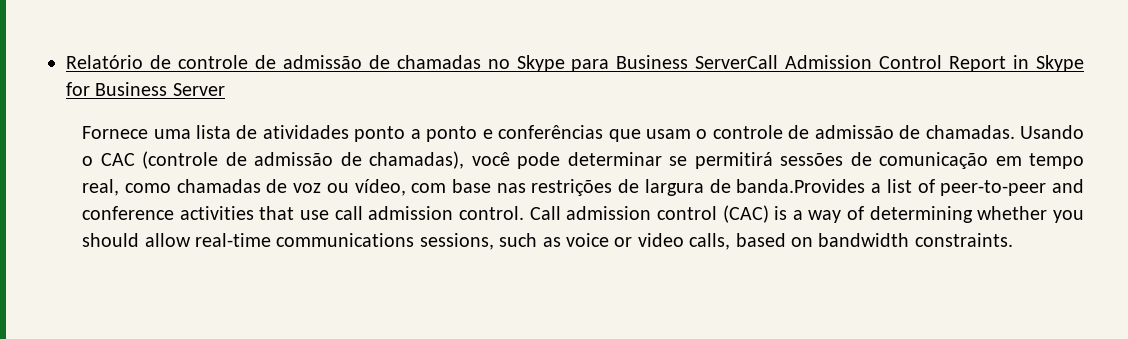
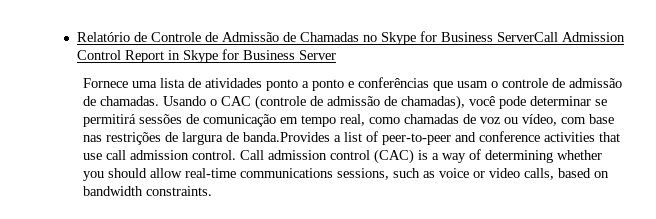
[177,55,481,69] controle de admissão de chamadas -> [150,32,359,42] Controle de Admissão de Chamadas
[571,59,610,72] para -> [419,31,437,42] for

